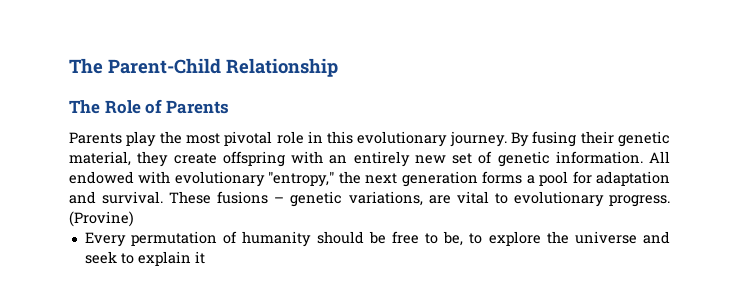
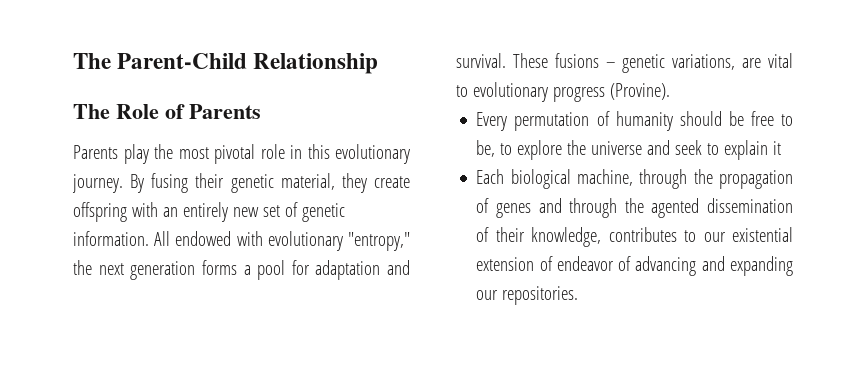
[608,195,670,207] [69,211,134,227] progress. (Provine) -> [552,83,670,102] progress (Provine).
(205, 257) none -> [476,169,793,189] [476,198,793,218] [476,227,793,247] [476,256,793,276] [476,286,579,305] // Each biological machine, through the propagation of genes and through the agented dissemination of their knowledge, contributes to our existential extension of endeavor of advancing and expanding our repositories.

